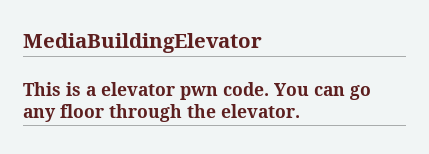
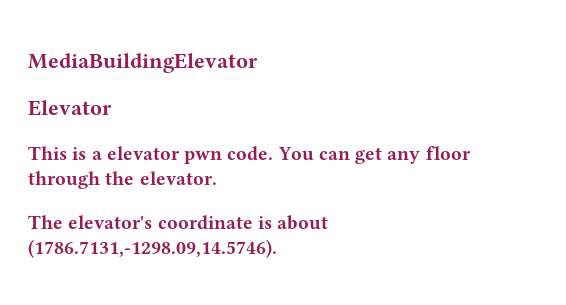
(262, 43) none -> [28,100,112,116] // Elevator
[350,85,371,100] go -> [355,147,383,164] get
(300, 111) none -> [28,215,329,230] [28,239,277,258] // The elevator's coordinate is about (1786.7131,-1298.09,14.5746).

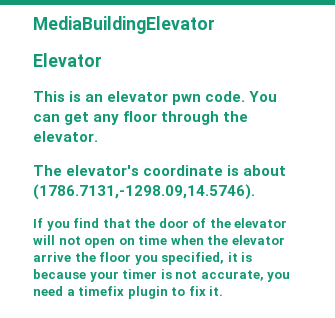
[91,151,102,160] a -> [85,94,104,102] an
(277, 248) none -> [33,218,288,231] [33,235,285,248] [33,252,253,265] [33,269,291,282] [33,286,224,299] // If you find that the door of the elevator will not open on time when the elevator arrive the floor you specified, it is because your timer is not accurate, you need a timefix plugin to fix it.

